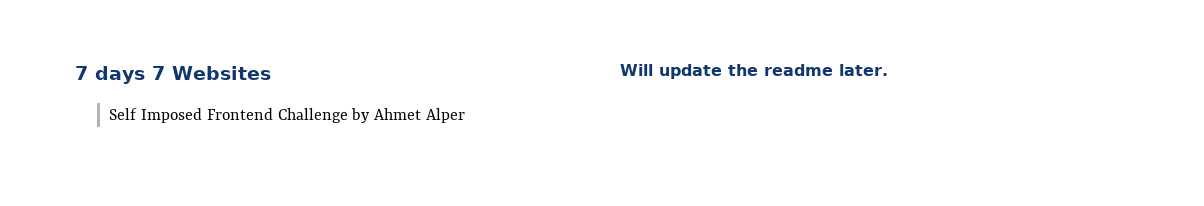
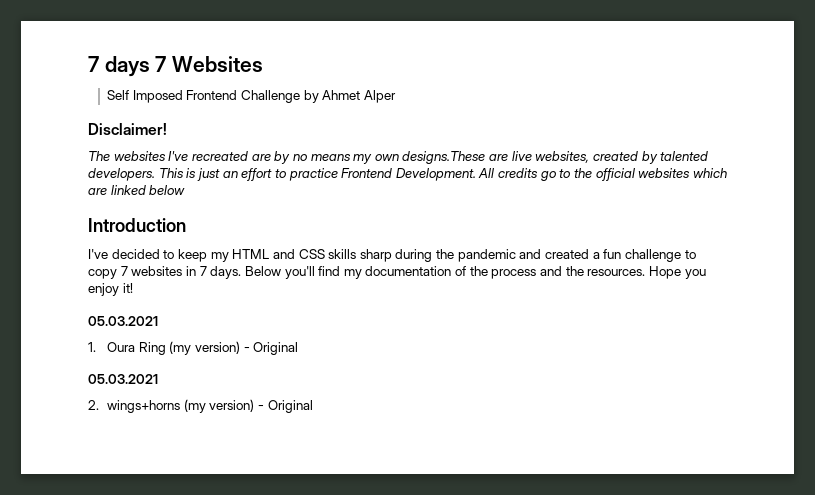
[620,64,888,79] Will update the readme later. -> [88,123,167,135] [88,151,709,164] [88,168,727,181] [88,185,186,195] [88,218,186,232] [88,249,696,262] [88,266,706,279] [88,283,133,296] [88,316,158,326] [88,341,299,355] [88,374,158,384] [88,399,313,413] Disclaimer! // The websites I've recreated are by no means my own designs.These are live websites, created by talented developers. This is just an effort to practice Frontend Development. All credits go to the official websites which are linked below // Introduction // I've decided to keep my HTML and CSS skills sharp during the pandemic and created a fun challenge to copy 7 websites in 7 days. Below you'll find my documentation of the process and the resources. Hope you enjoy it! // 05.03.2021 // 1. Oura Ring (my version) - Original // 05.03.2021 // 2. wings+horns (my version) - Original

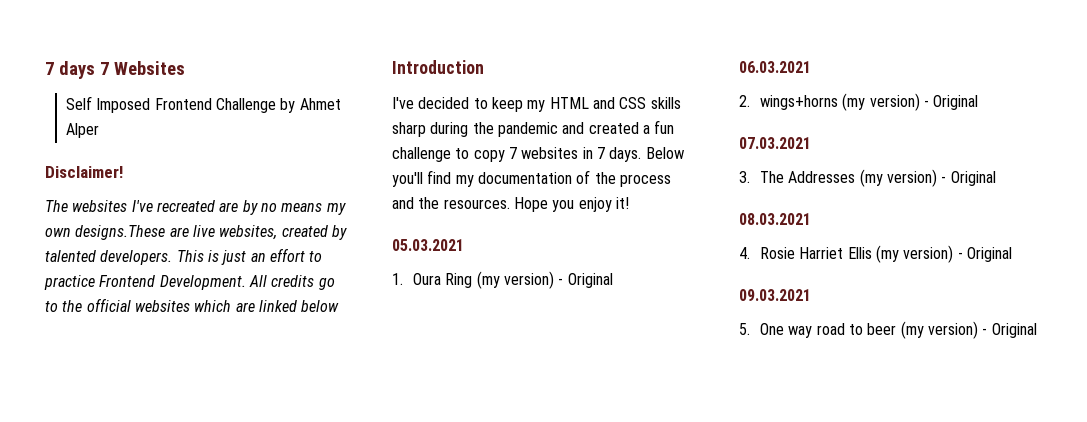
[88,374,158,384] 05.03.2021 -> [739,61,811,73] 06.03.2021
(313, 406) none -> [739,137,811,149] [739,169,996,187] [739,213,811,225] [739,245,1013,263] [739,289,811,301] [739,321,1037,339] // 07.03.2021 // 3. The Addresses (my version) - Original // 08.03.2021 // 4. Rosie Harriet Ellis (my version) - Original // 09.03.2021 // 5. One way road to beer (my version) - Original

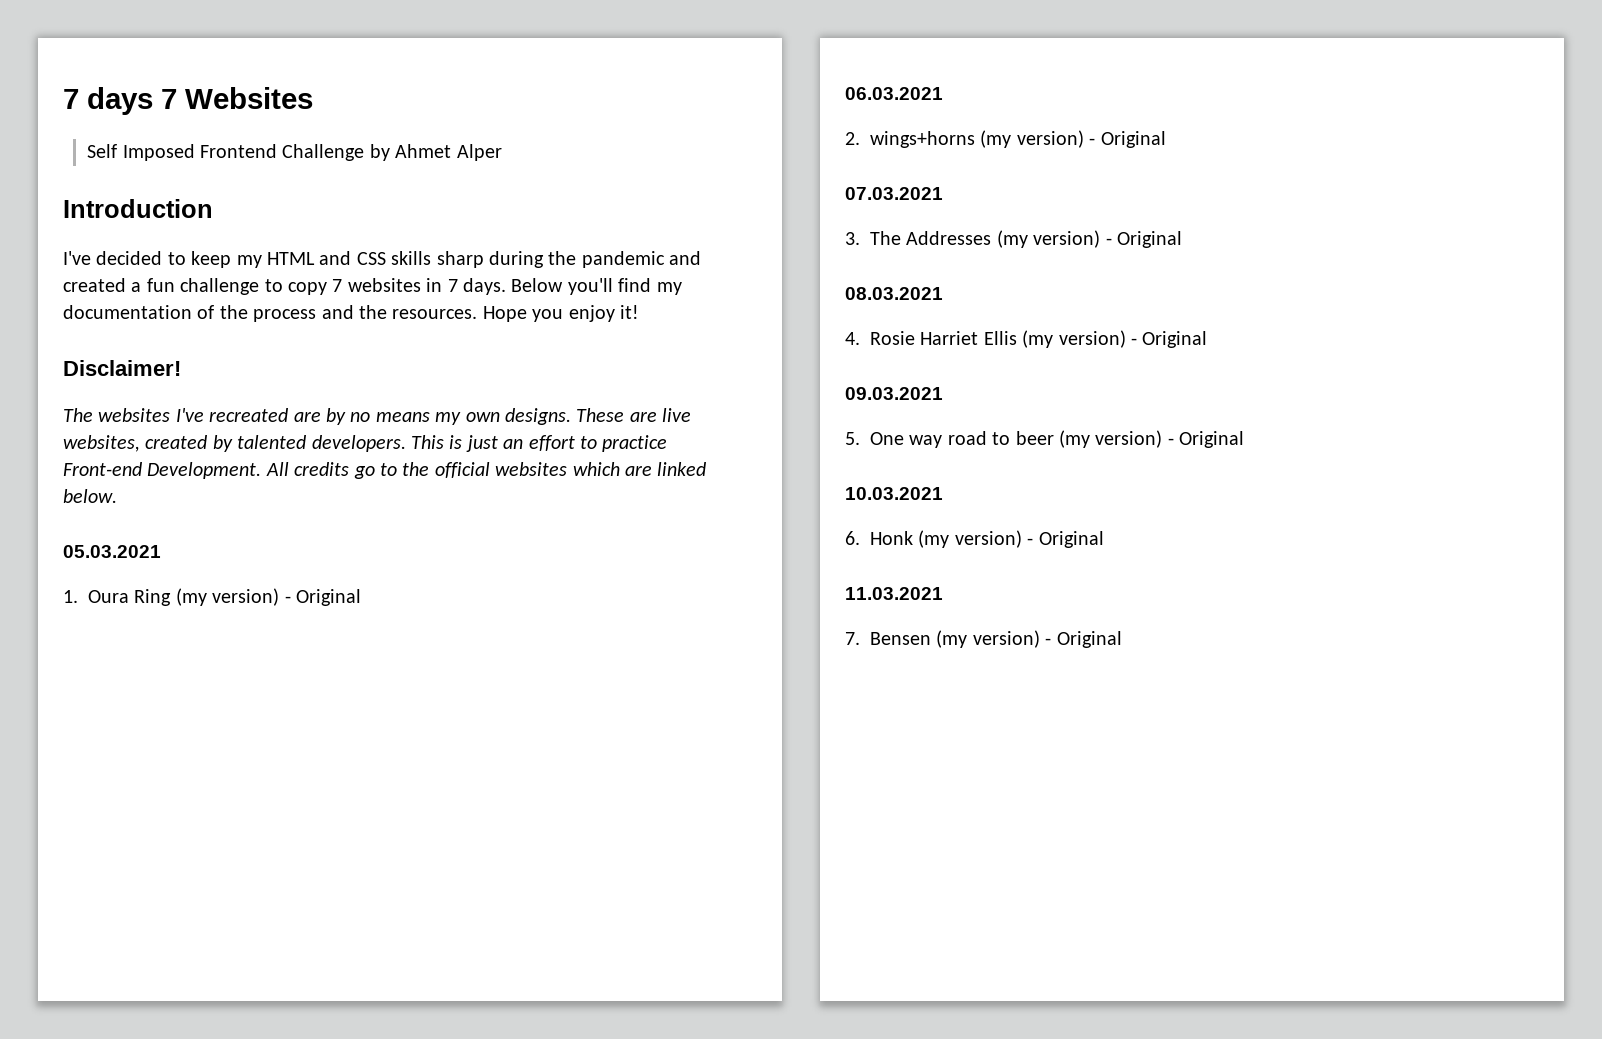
[45,166,123,178] [45,200,346,215] [45,225,347,240] [45,248,323,265] [44,275,335,290] [45,298,340,312] // Disclaimer! // The websites I've recreated are by no means my own designs.These are live websites, created by talented developers. This is just an effort to practice Frontend Development. All credits go to the official websites which are linked below -> (502, 152) none
(629, 203) none -> [63,360,181,376] [63,408,692,425] [63,435,668,452] [63,462,707,479] [63,489,117,503] // Disclaimer! // The websites I've recreated are by no means my own designs. These are live websites, created by talented developers. This is just an effort to practice Front-end Development. All credits go to the official websites which are linked below.
(1037, 330) none -> [845,487,943,500] [845,530,1104,548] [845,587,943,600] [845,630,1122,648] // 10.03.2021 // 6. Honk (my version) - Original // 11.03.2021 // 7. Bensen (my version) - Original

